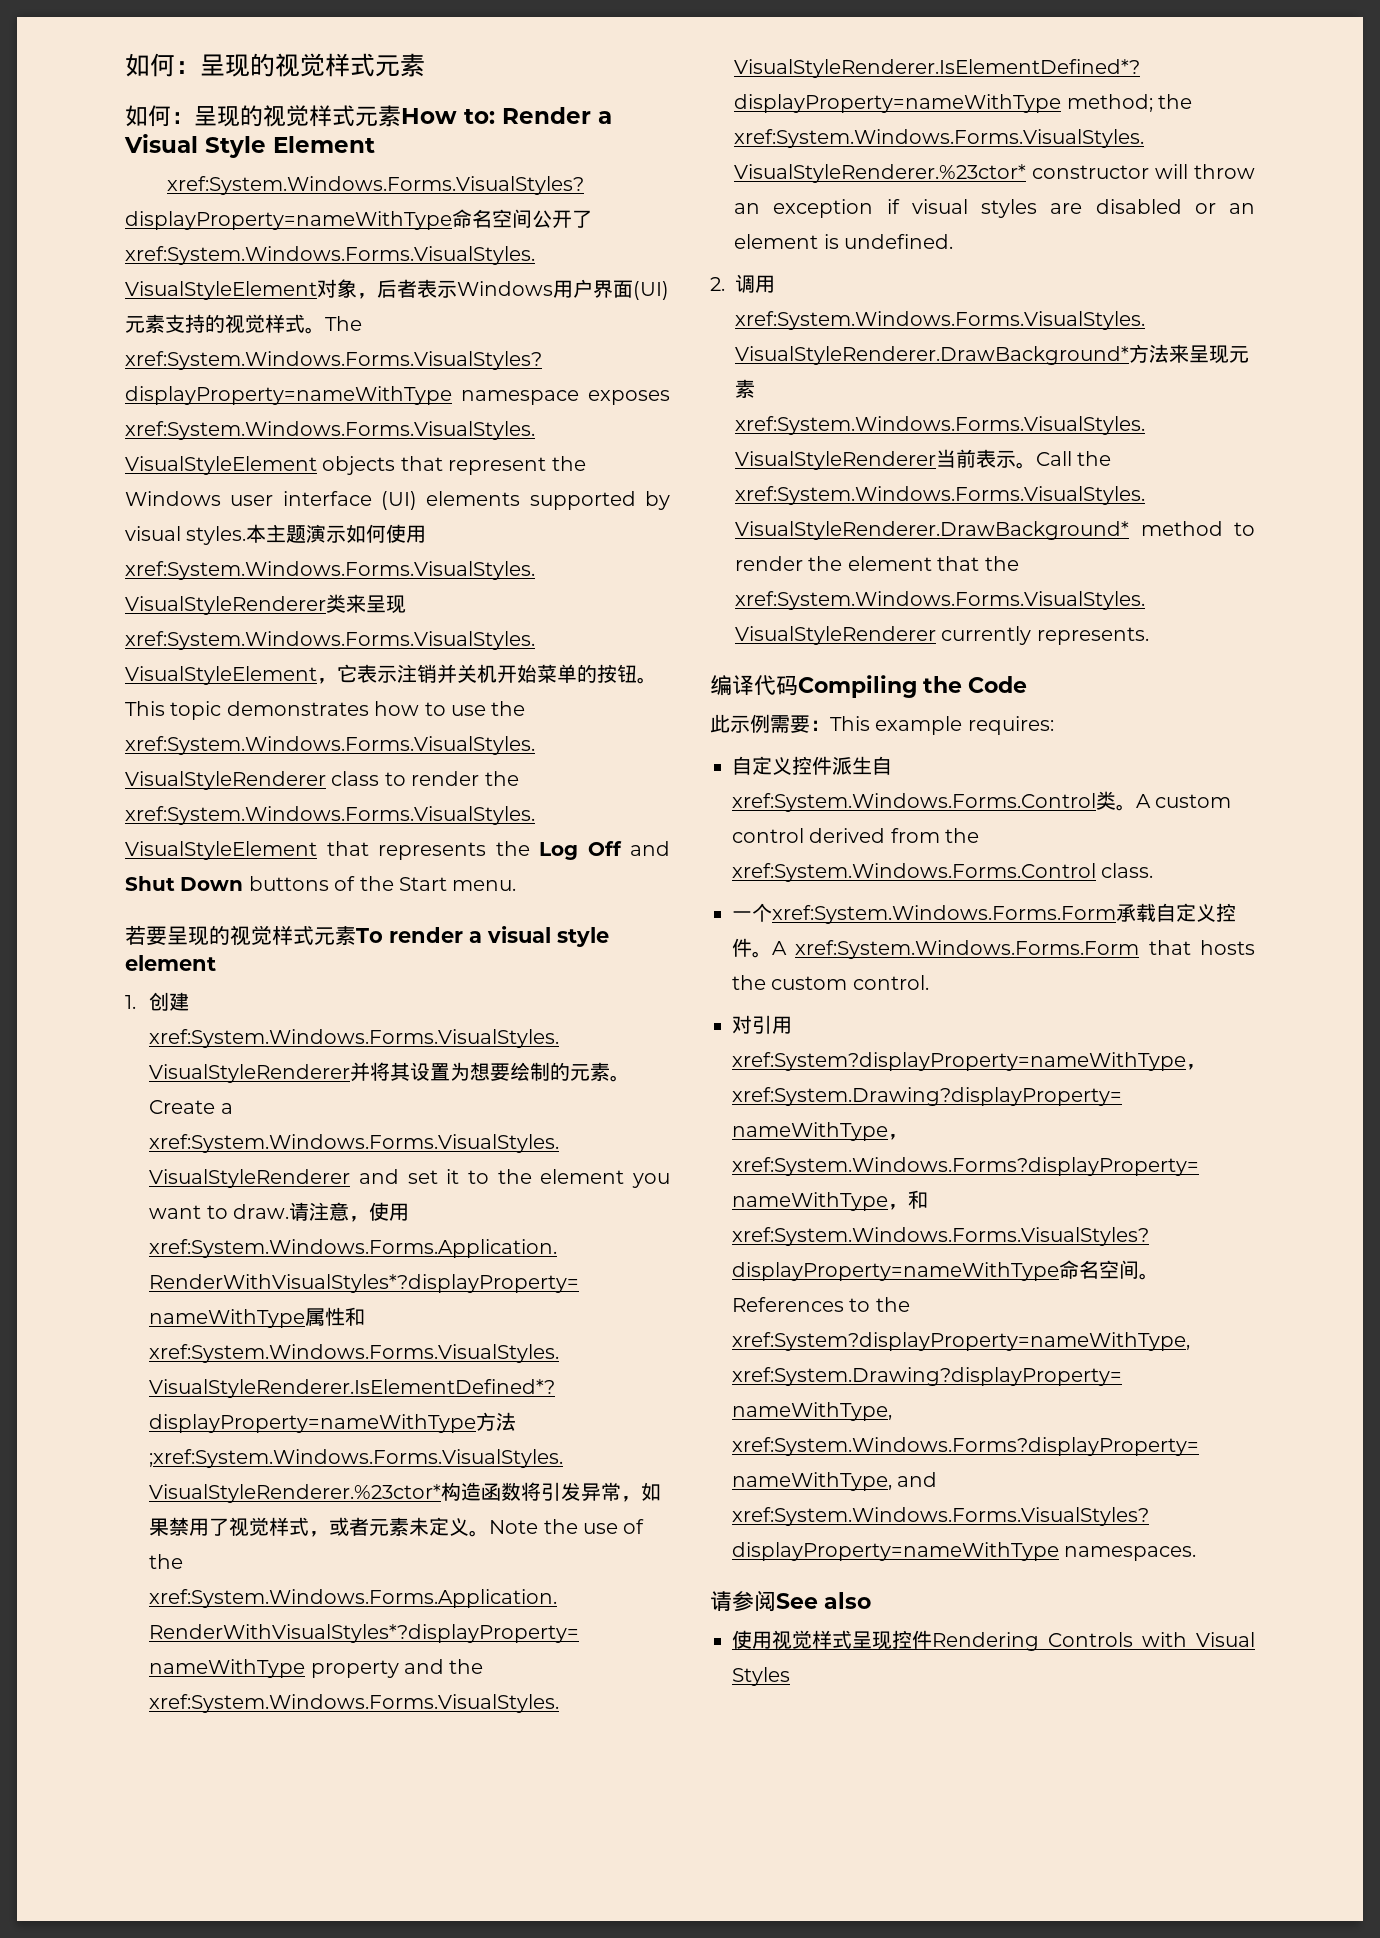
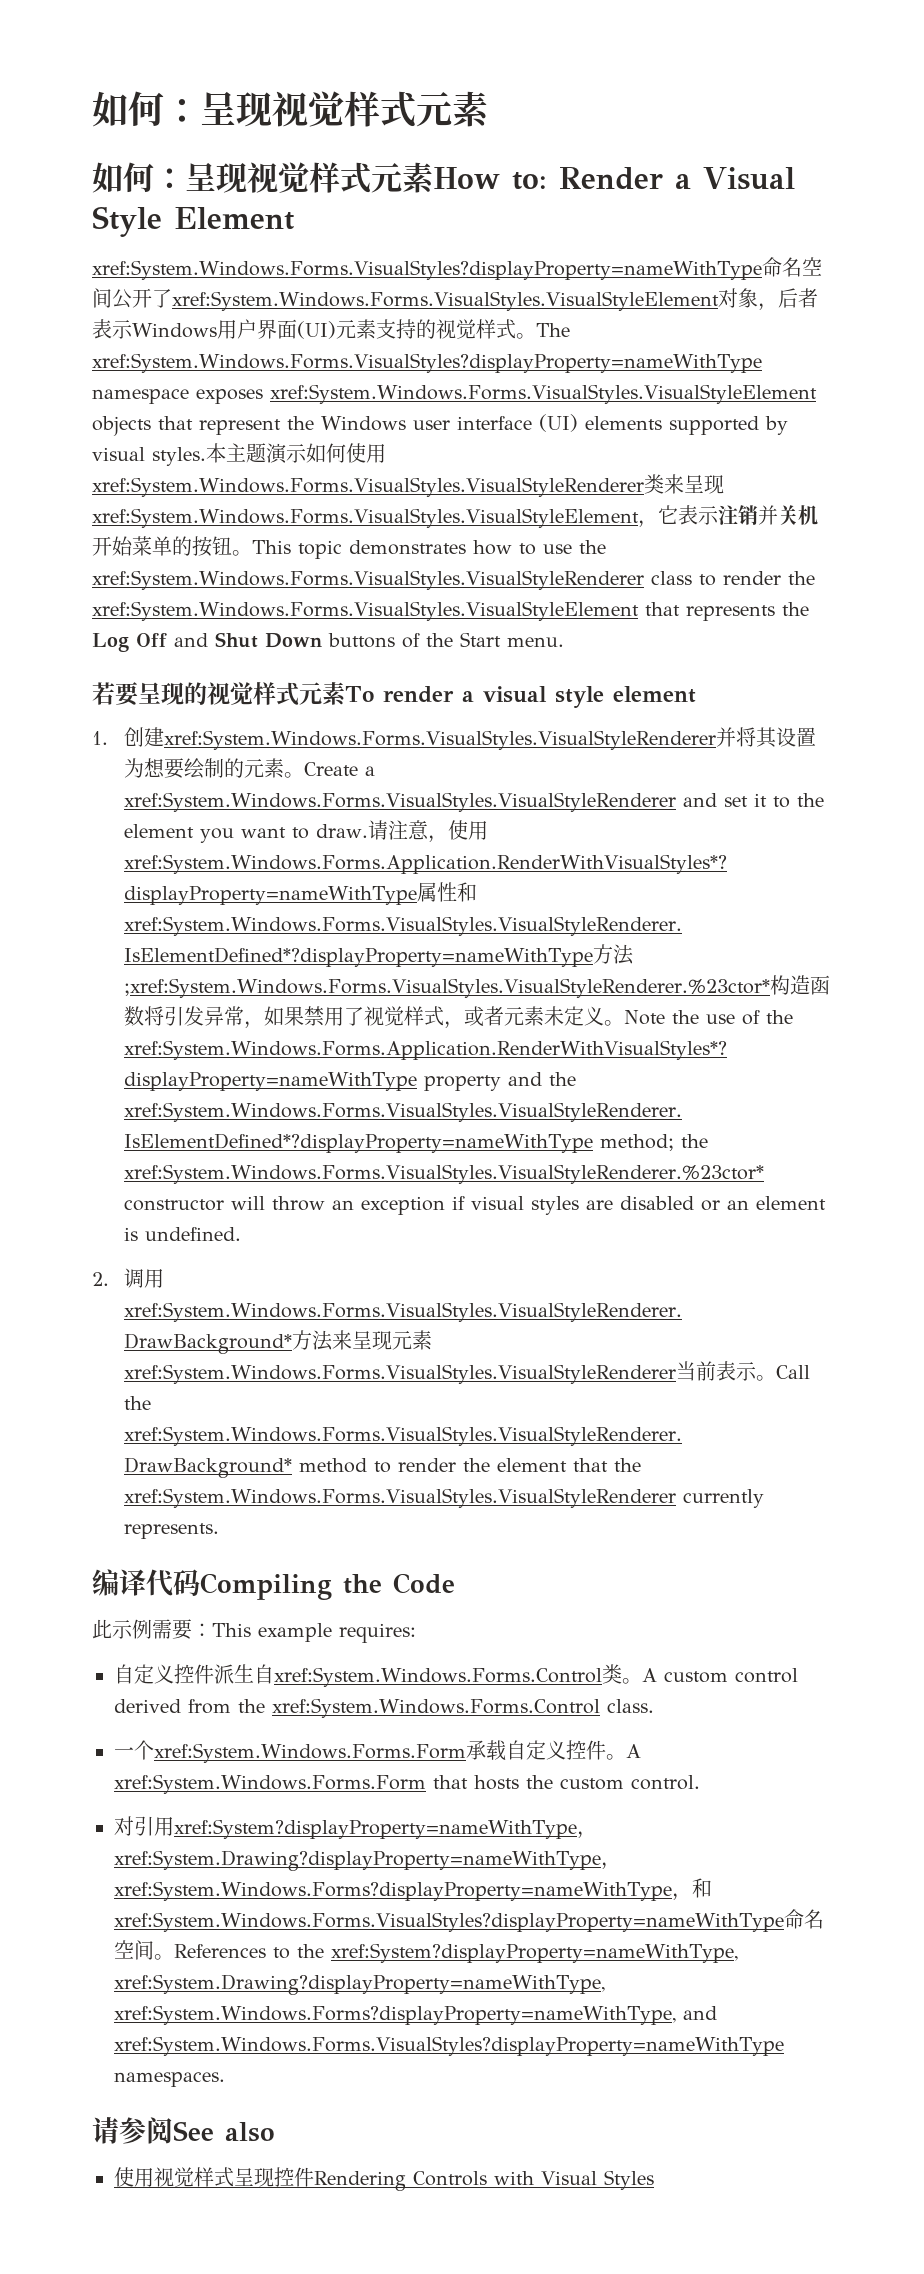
[125,53,275,77] 如何：呈现的 -> [92,91,272,127] 如何：呈现
[240,105,263,127] 的 -> (247, 178) none

